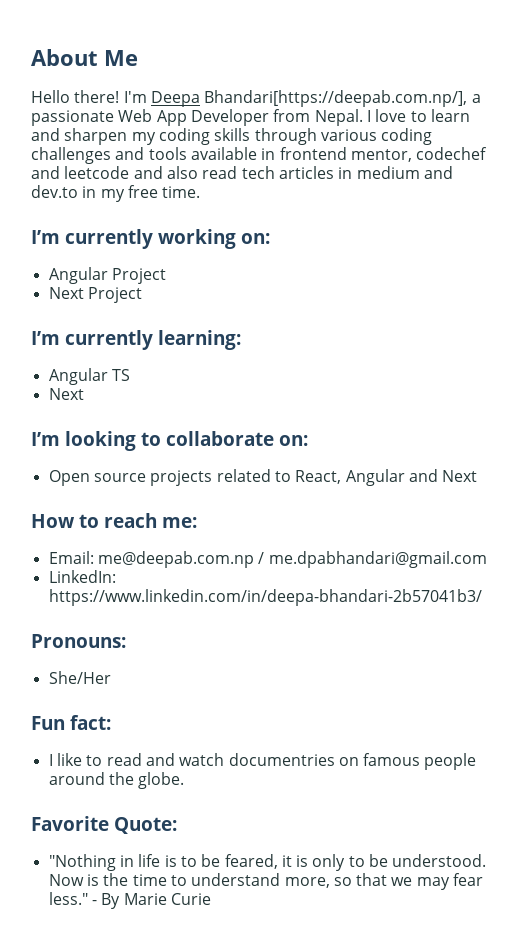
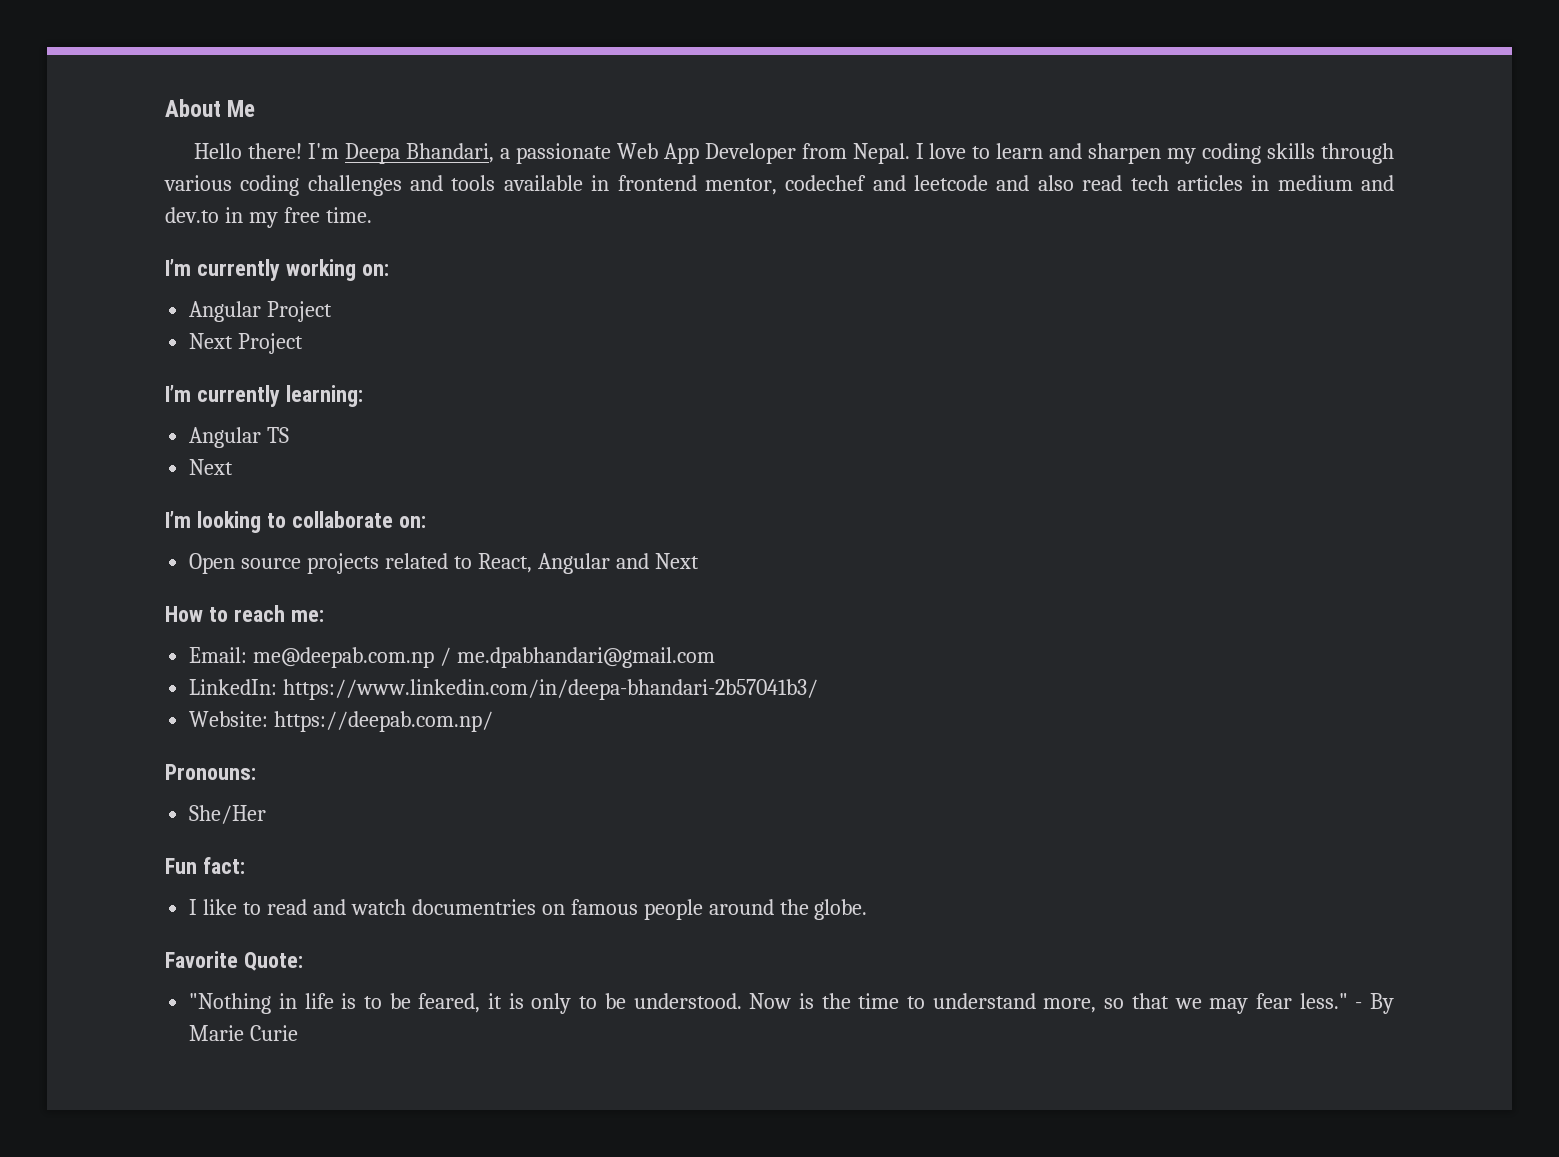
[204,90,468,107] Bhandari[https://deepab.com.np/], -> [405,143,494,163] Bhandari,
(482, 597) none -> [189,711,494,732] // Website: https://deepab.com.np/

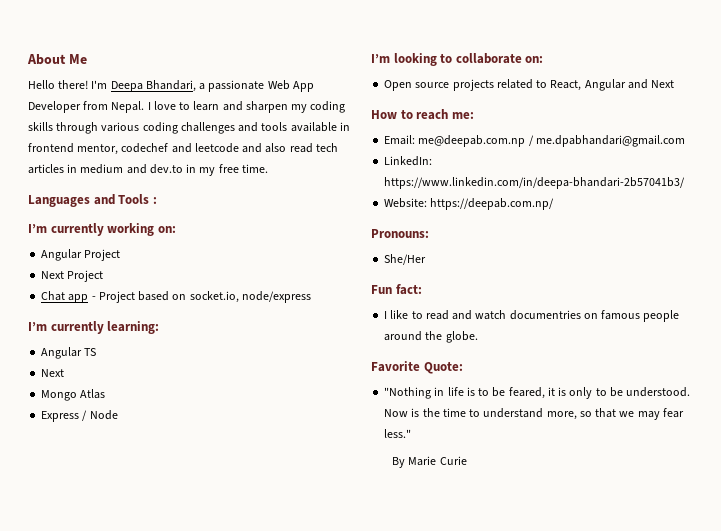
(372, 215) none -> [28,194,157,207] // Languages and Tools :
(304, 343) none -> [41,291,311,303] // Chat app - Project based on socket.io, node/express
(234, 467) none -> [41,389,106,401] [41,410,118,422] // Mongo Atlas // Express / Node
[1355,1002,1363,1009] - -> (412, 433) //

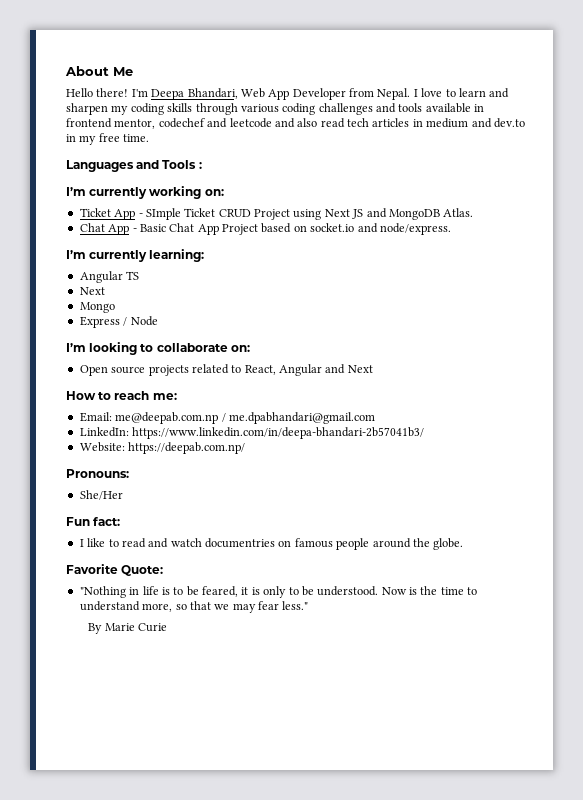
[199,80,265,92] a passionate -> (238, 93) none
[41,249,121,261] [41,270,104,282] [41,291,311,303] Angular Project // Next Project // Chat app - Project based on socket.io, node/express -> [79,208,474,220] [79,223,451,235] Ticket App - SImple Ticket CRUD Project using Next JS and MongoDB Atlas. // Chat App - Basic Chat App Project based on socket.io and node/express.
[80,389,106,399] Atlas -> (115, 307) none

